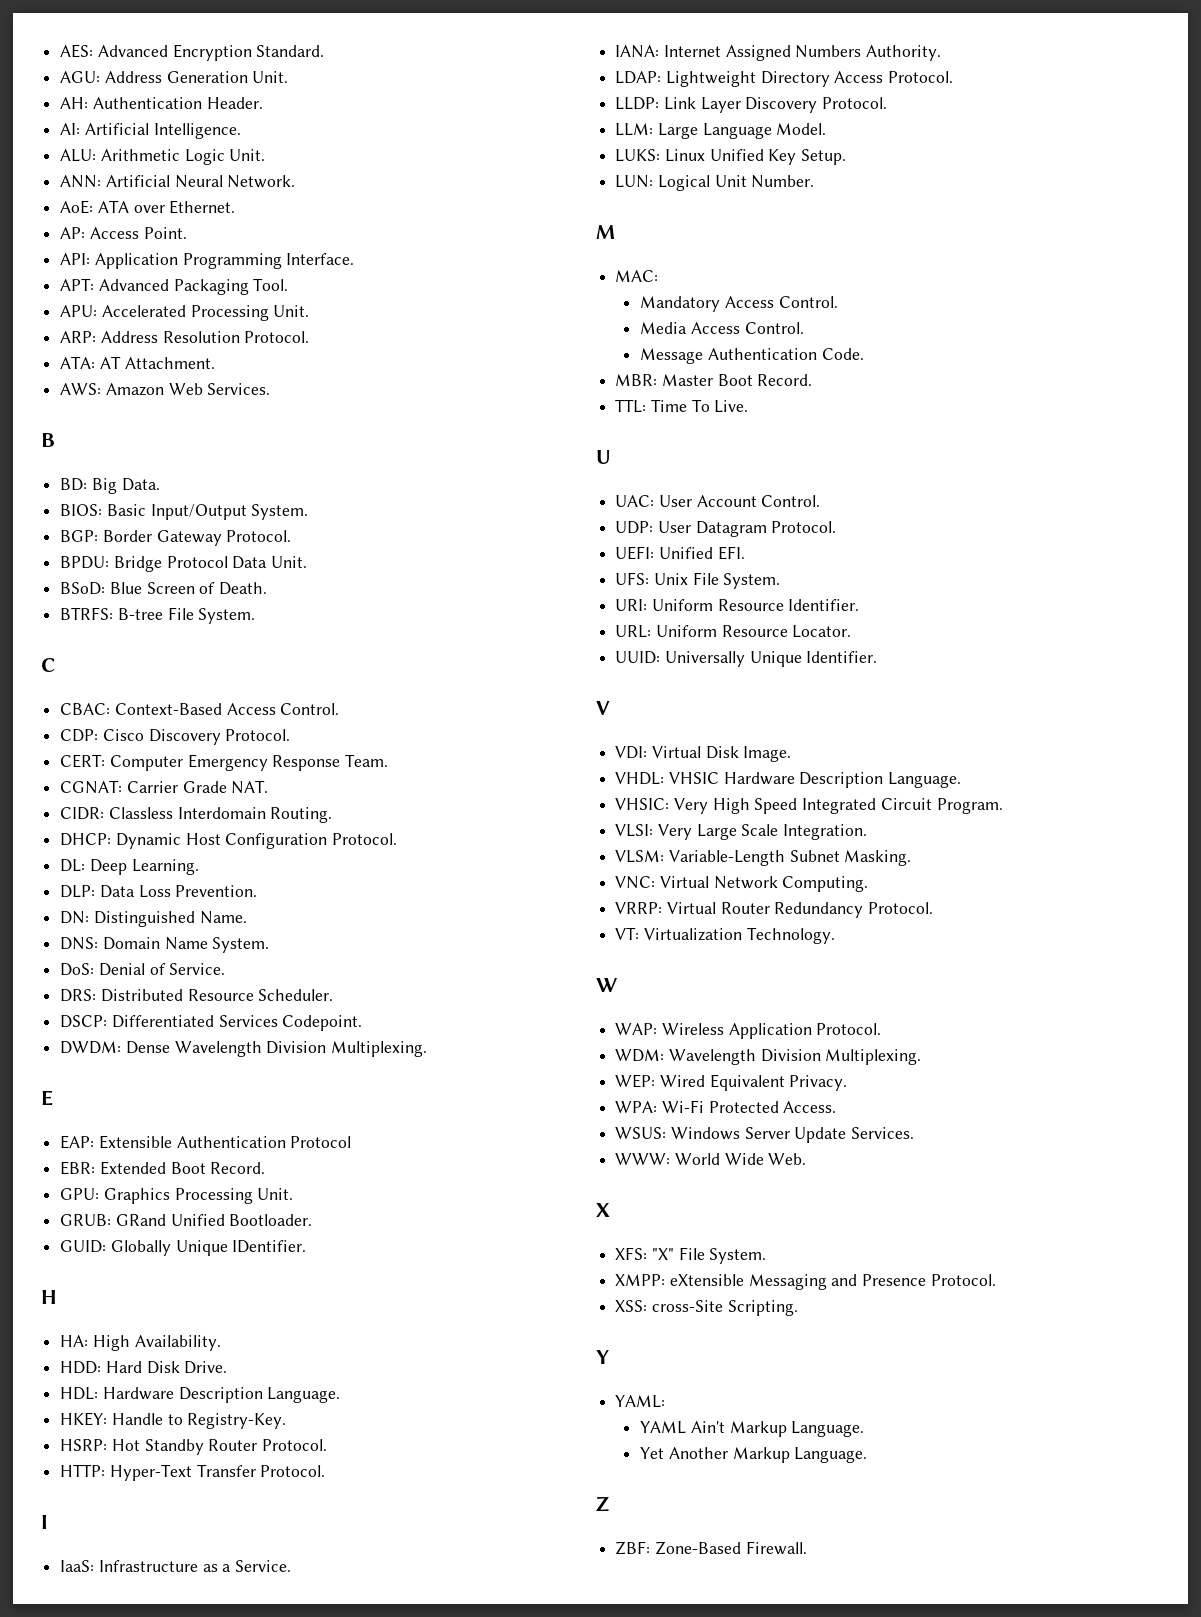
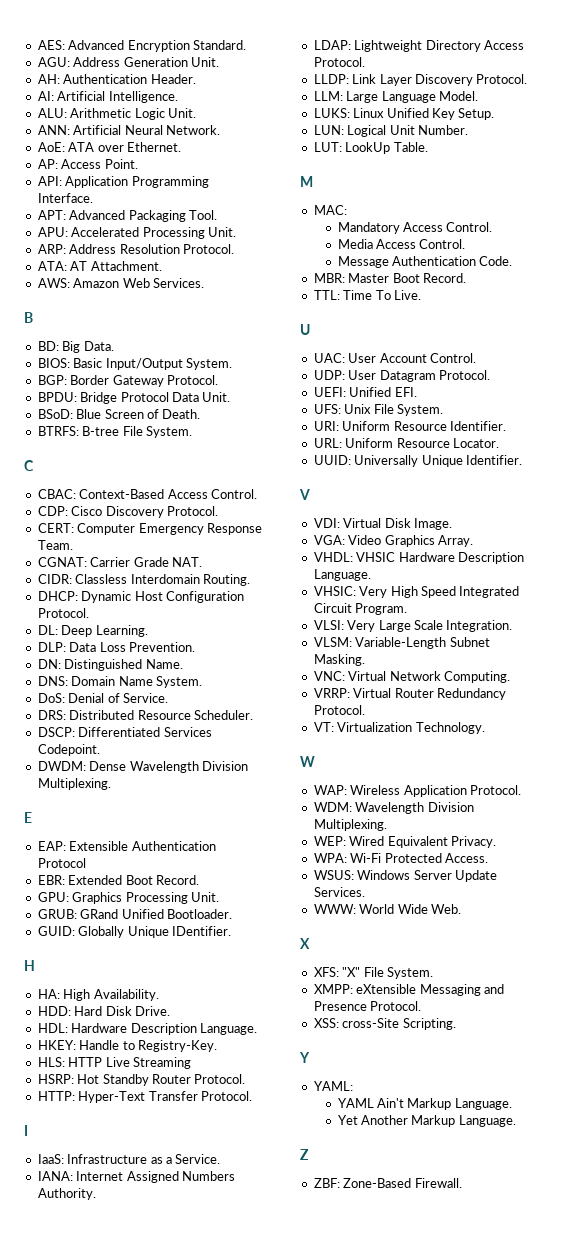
(287, 1421) none -> [37,1057,191,1069] // HLS: HTTP Live Streaming
(815, 181) none -> [313,142,428,154] // LUT: LookUp Table.
(792, 754) none -> [313,535,473,547] // VGA: Video Graphics Array.

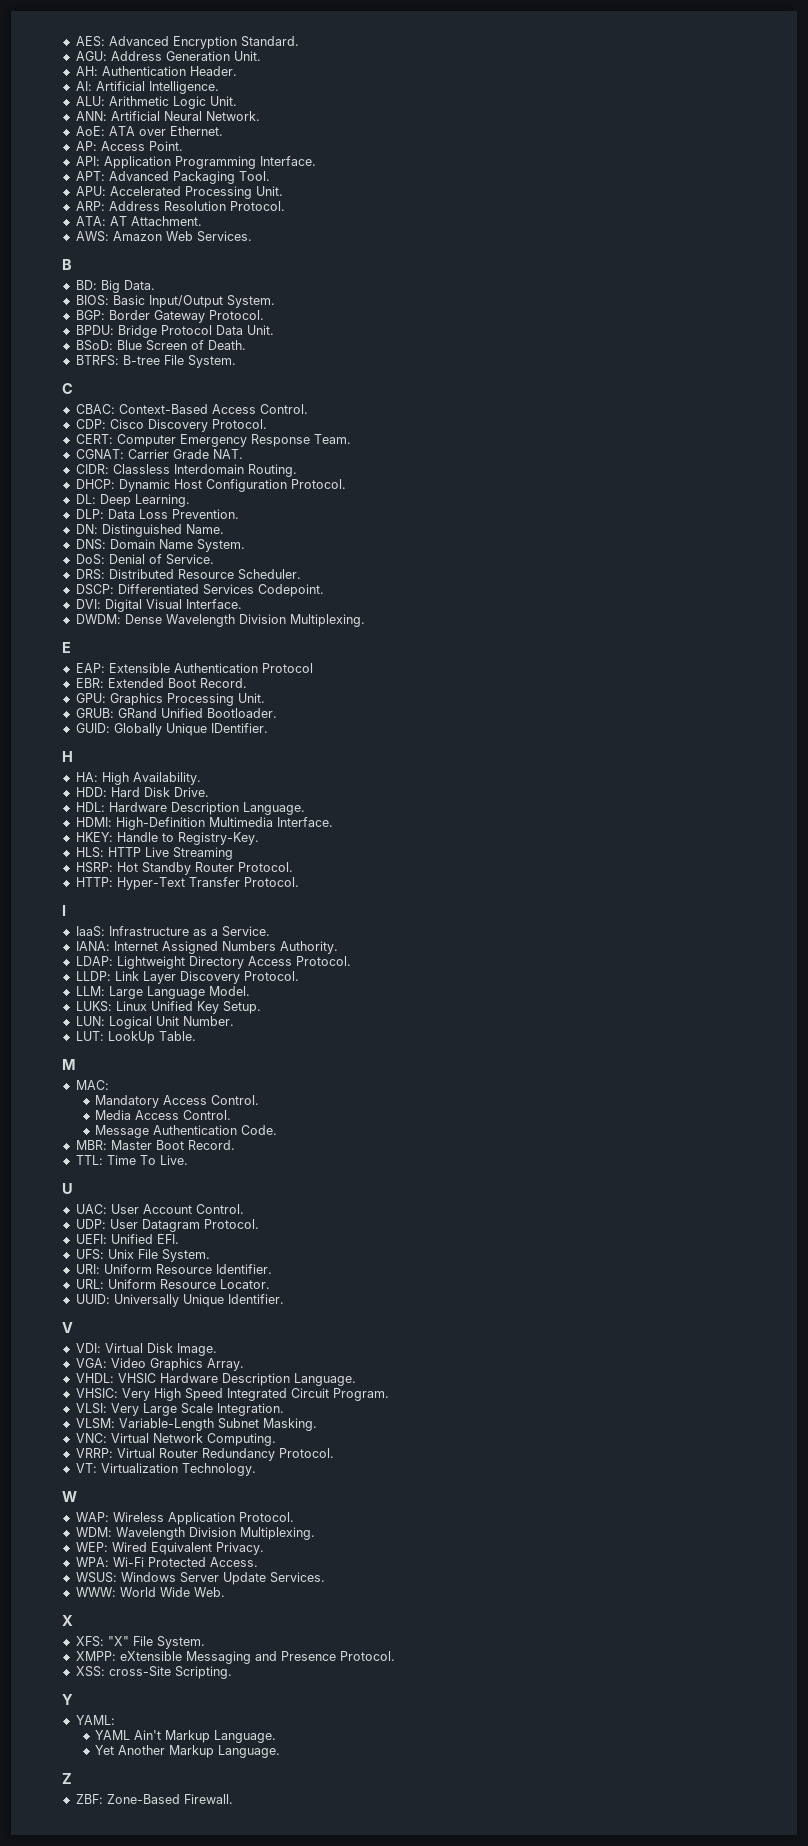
(100, 750) none -> [75,599,242,612] // DVI: Digital Visual Interface.
(257, 1029) none -> [75,817,333,830] // HDMI: High-Definition Multimedia Interface.

